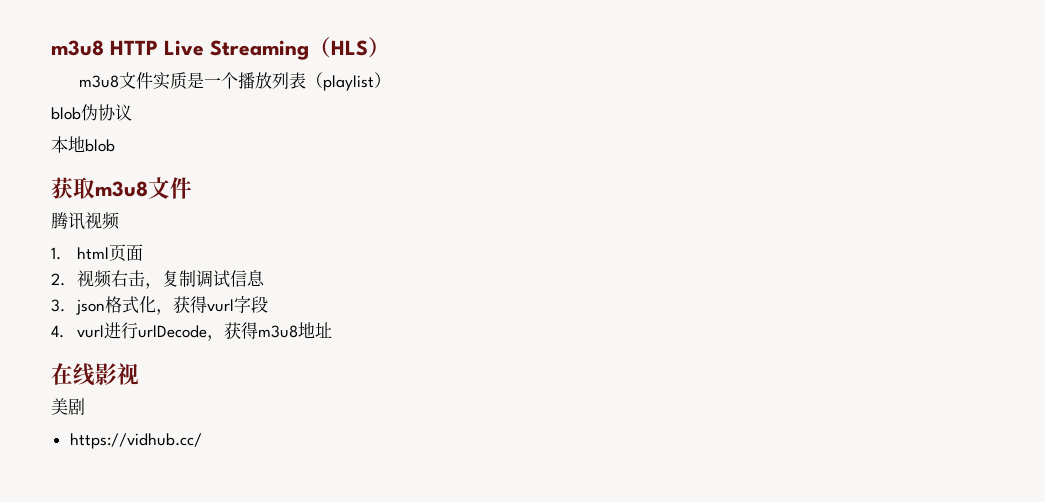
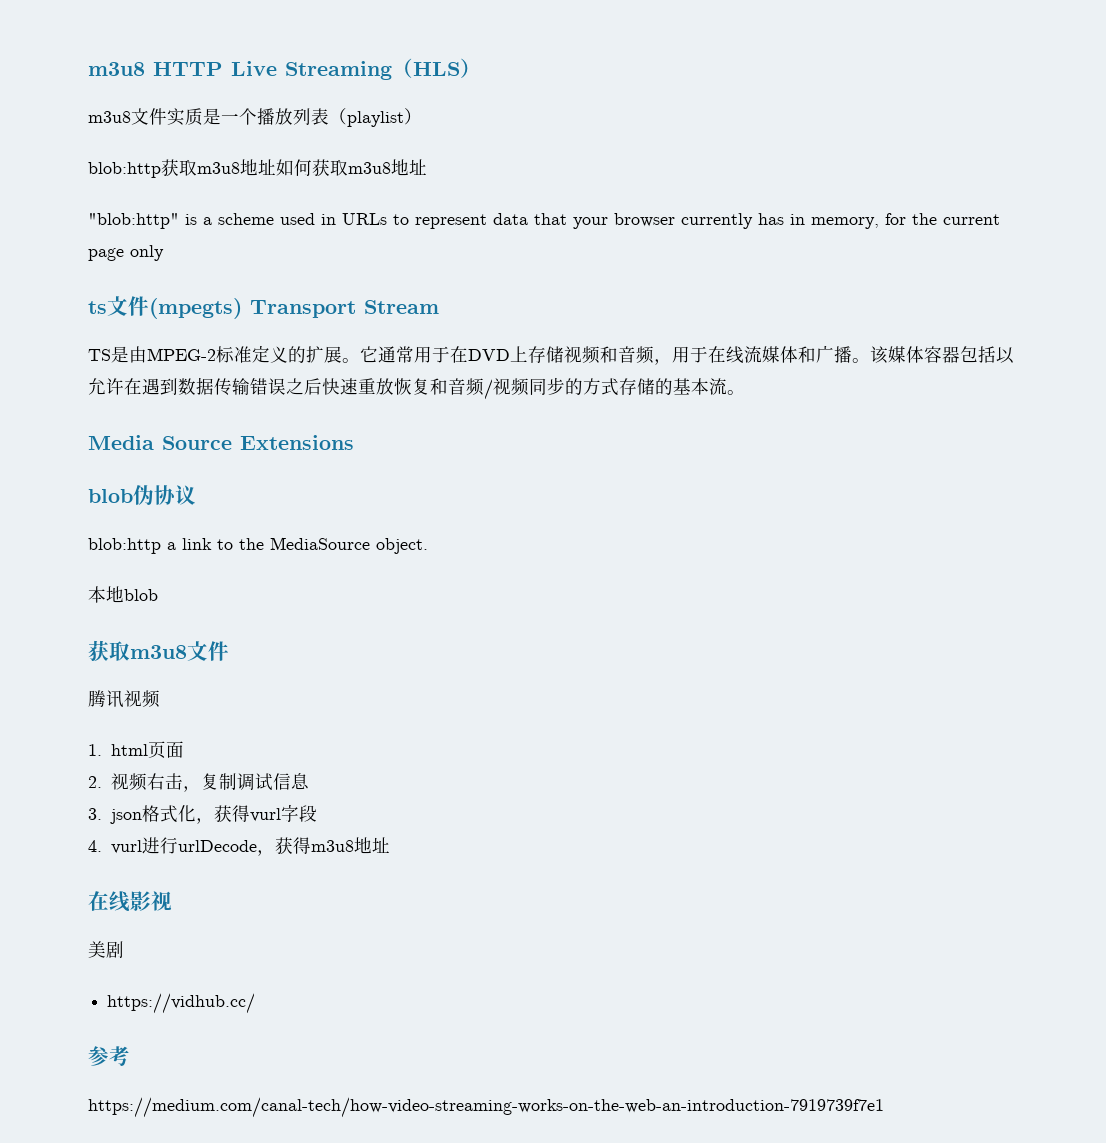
[51,104,132,121] blob伪协议 -> [88,159,427,178] [88,213,1000,229] [88,245,164,261] [88,296,439,319] [88,345,1014,365] [88,377,745,400] [88,435,354,450] [88,485,196,505] [88,537,428,554] blob:http获取m3u8地址如何获取m3u8地址 // "blob:http" is a scheme used in URLs to represent data that your browser currently has in memory, for the current page only // ts文件(mpegts) Transport Stream // TS是由MPEG-2标准定义的扩展。它通常用于在DVD上存储视频和音频，用于在线流媒体和广播。该媒体容器包括以允许在遇到数据传输错误之后快速重放恢复和音频/视频同步的方式存储的基本流。 // Media Source Extensions // blob伪协议 // blob:http a link to the MediaSource object.
(202, 441) none -> [88,1046,130,1066] [88,1097,884,1118] // 参考 // https://medium.com/canal-tech/how-video-streaming-works-on-the-web-an-introduction-7919739f7e1

